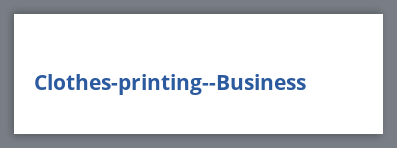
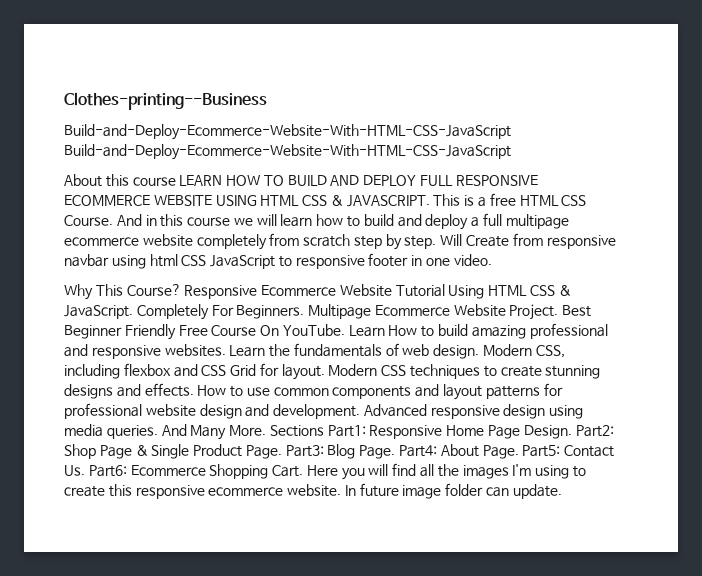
(306, 84) none -> [64,124,511,140] [64,144,511,160] [64,174,538,187] [64,193,587,207] [64,213,569,230] [64,233,616,250] [64,253,492,269] [64,284,571,300] [64,304,592,320] [64,323,608,340] [64,343,565,359] [64,363,601,380] [64,383,563,400] [64,403,584,419] [64,424,614,440] [64,444,615,459] [64,463,586,480] [64,483,562,499] // Build-and-Deploy-Ecommerce-Website-With-HTML-CSS-JavaScript Build-and-Deploy-Ecommerce-Website-With-HTML-CSS-JavaScript // About this course LEARN HOW TO BUILD AND DEPLOY FULL RESPONSIVE ECOMMERCE WEBSITE USING HTML CSS & JAVASCRIPT. This is a free HTML CSS Course. And in this course we will learn how to build and deploy a full multipage ecommerce website completely from scratch step by step. Will Create from responsive navbar using html CSS JavaScript to responsive footer in one video. // Why This Course? Responsive Ecommerce Website Tutorial Using HTML CSS & JavaScript. Completely For Beginners. Multipage Ecommerce Website Project. Best Beginner Friendly Free Course On YouTube. Learn How to build amazing professional and responsive websites. Learn the fundamentals of web design. Modern CSS, including flexbox and CSS Grid for layout. Modern CSS techniques to create stunning designs and effects. How to use common components and layout patterns for professional website design and development. Advanced responsive design using media queries. And Many More. Sections Part1: Responsive Home Page Design. Part2: Shop Page & Single Product Page. Part3: Blog Page. Part4: About Page. Part5: Contact Us. Part6: Ecommerce Shopping Cart. Here you will find all the images I'm using to create this responsive ecommerce website. In future image folder can update.

